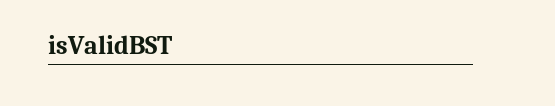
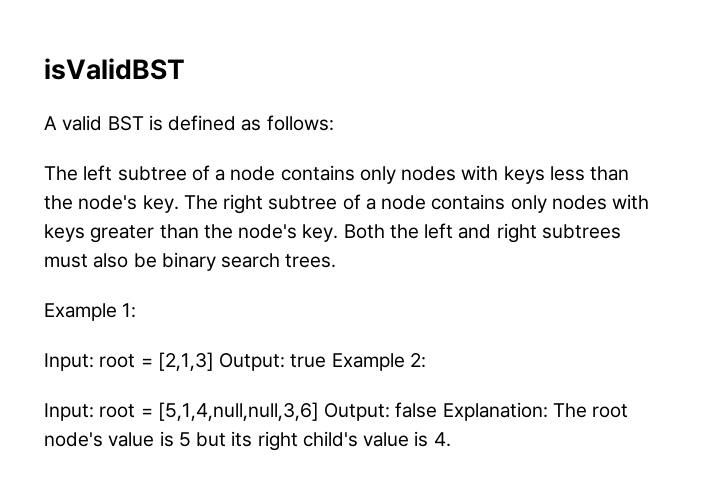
(172, 44) none -> [44,115,334,131] [44,165,630,184] [44,194,650,214] [44,223,621,243] [44,252,337,271] [44,303,137,321] [44,352,426,371] [44,402,629,421] [44,431,451,451] // A valid BST is defined as follows: // The left subtree of a node contains only nodes with keys less than the node's key. The right subtree of a node contains only nodes with keys greater than the node's key. Both the left and right subtrees must also be binary search trees. // Example 1: // Input: root = [2,1,3] Output: true Example 2: // Input: root = [5,1,4,null,null,3,6] Output: false Explanation: The root node's value is 5 but its right child's value is 4.

